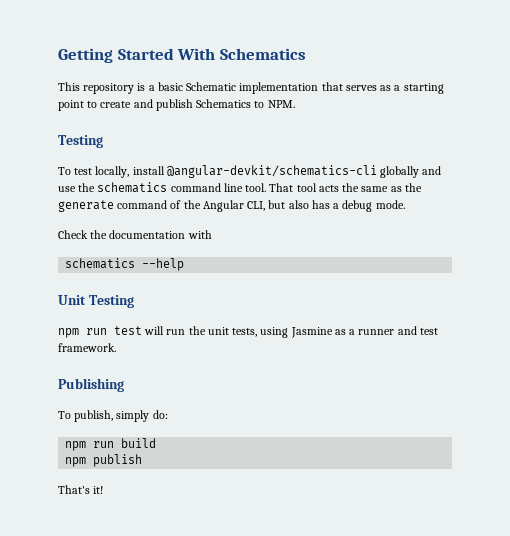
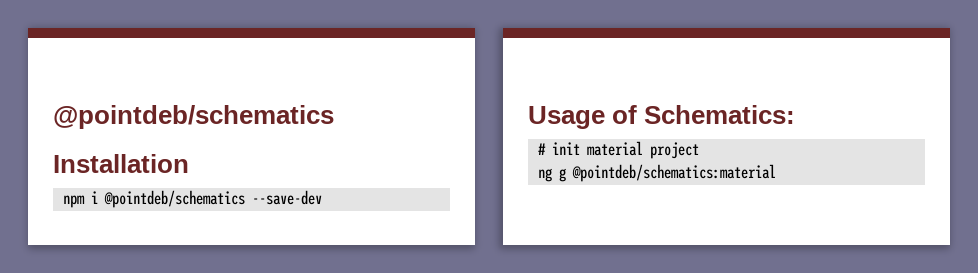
[58,48,306,63] [58,82,444,94] [58,99,295,111] [58,135,103,148] [58,165,442,178] [58,182,422,193] [58,200,405,212] [58,230,212,239] [65,258,185,271] [58,295,134,308] [58,326,438,338] [58,343,116,352] [58,378,124,392] [58,410,168,422] [65,438,157,451] [65,454,143,467] [58,485,104,494] Getting Started With Schematics // This repository is a basic Schematic implementation that serves as a starting point to create and publish Schematics to NPM. // Testing // To test locally, install @angular-devkit/schematics-cli globally and use the schematics command line tool. That tool acts the same as the generate command of the Angular CLI, but also has a debug mode. // Check the documentation with // schematics --help // Unit Testing // npm run test will run the unit tests, using Jasmine as a runner and test framework. // Publishing // To publish, simply do: // npm run build // npm publish // That's it! -> [53,105,334,129] [53,154,189,173] [62,190,322,208] [528,105,796,129] [537,141,699,159] [537,164,776,182] @pointdeb/schematics // Installation // npm i @pointdeb/schematics --save-dev // Usage of Schematics: // # init material project // ng g @pointdeb/schematics:material

